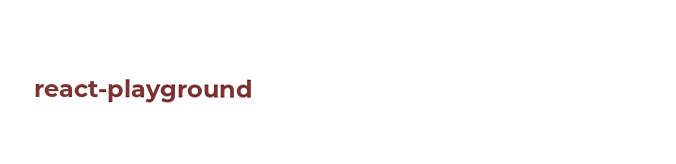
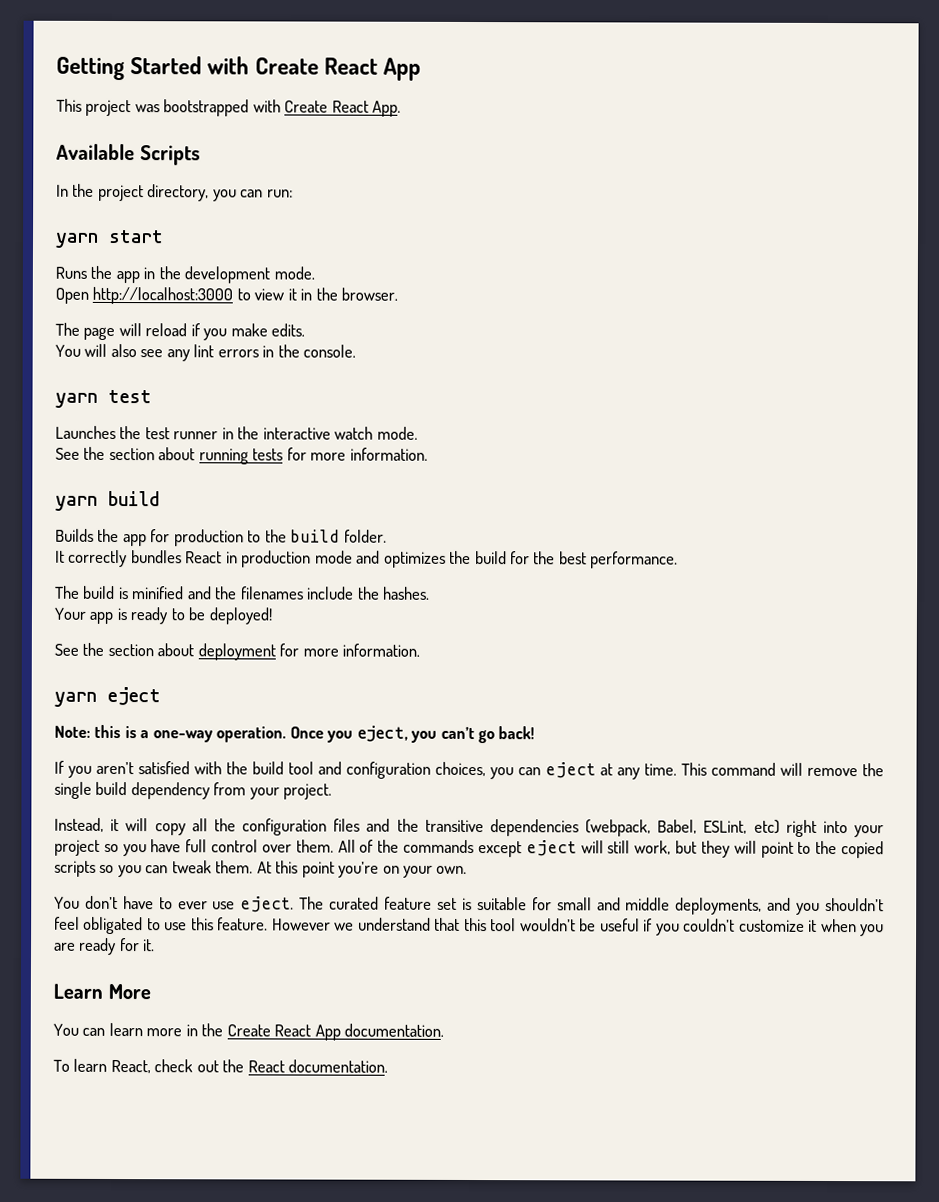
[33,78,254,103] react-playground -> [56,56,422,81] [56,98,402,117] [56,143,200,166] [56,183,293,202] [55,229,164,248] [55,265,315,284] [55,286,399,305] [55,322,306,341] [55,343,357,362] [55,389,152,408] [55,425,418,440] [55,446,428,465] [55,490,160,511] [55,528,387,547] [55,549,679,569] [55,585,431,600] [54,607,272,625] [54,642,421,661] [54,686,161,707] [54,724,536,744] [54,760,884,780] [54,781,333,800] [54,817,884,838] [54,839,885,859] [54,860,468,878] [54,895,885,915] [54,916,885,937] [54,937,156,956] [53,983,151,1000] [53,1022,445,1041] [53,1058,389,1074] Getting Started with Create React App // This project was bootstrapped with Create React App. // Available Scripts // In the project directory, you can run: // yarn start // Runs the app in the development mode. // Open http://localhost:3000 to view it in the browser. // The page will reload if you make edits. // You will also see any lint errors in the console. // yarn test // Launches the test runner in the interactive watch mode. // See the section about running tests for more information. // yarn build // Builds the app for production to the build folder. // It correctly bundles React in production mode and optimizes the build for the best performance. // The build is minified and the filenames include the hashes. // Your app is ready to be deployed! // See the section about deployment for more information. // yarn eject // Note: this is a one-way operation. Once you eject, you can’t go back! // If you aren’t satisfied with the build tool and configuration choices, you can eject at any time. This command will remove the single build dependency from your project. // Instead, it will copy all the configuration files and the transitive dependencies (webpack, Babel, ESLint, etc) right into your project so you have full control over them. All of the commands except eject will still work, but they will point to the copied scripts so you can tweak them. At this point you’re on your own. // You don’t have to ever use eject. The curated feature set is suitable for small and middle deployments, and you shouldn’t feel obligated to use this feature. However we understand that this tool wouldn’t be useful if you couldn’t customize it when you are ready for it. // Learn More // You can learn more in the Create React App documentation. // To learn React, check out the React documentation.

